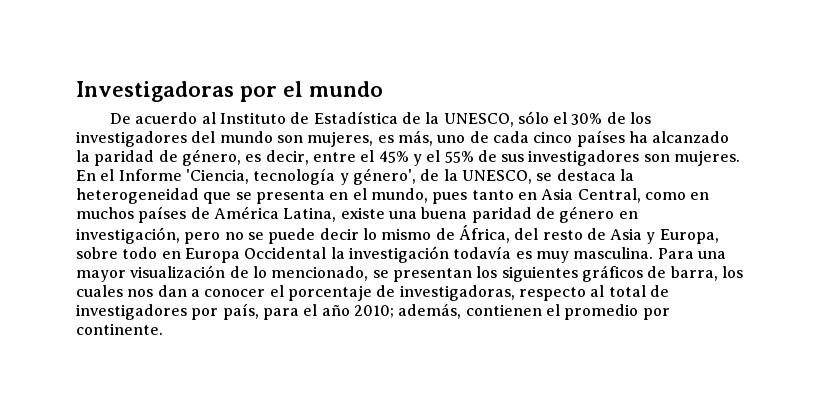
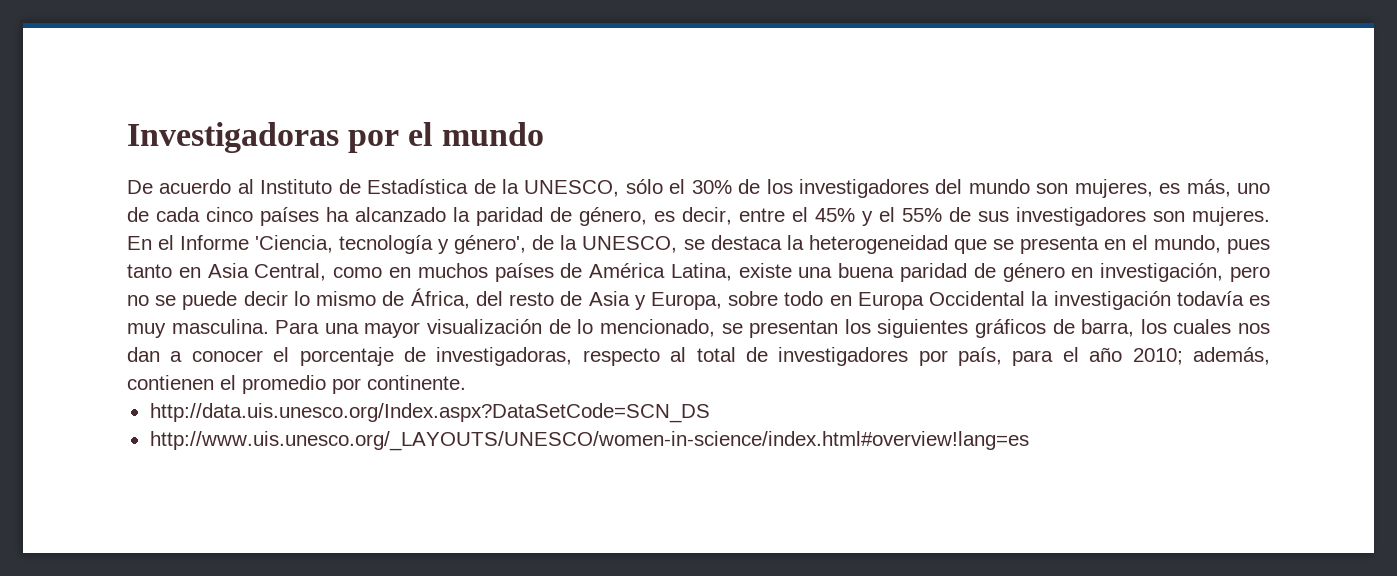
(163, 329) none -> [149,403,710,423] [149,431,1029,451] // http://data.uis.unesco.org/Index.aspx?DataSetCode=SCN_DS // http://www.uis.unesco.org/_LAYOUTS/UNESCO/women-in-science/index.html#overview!lang=es

